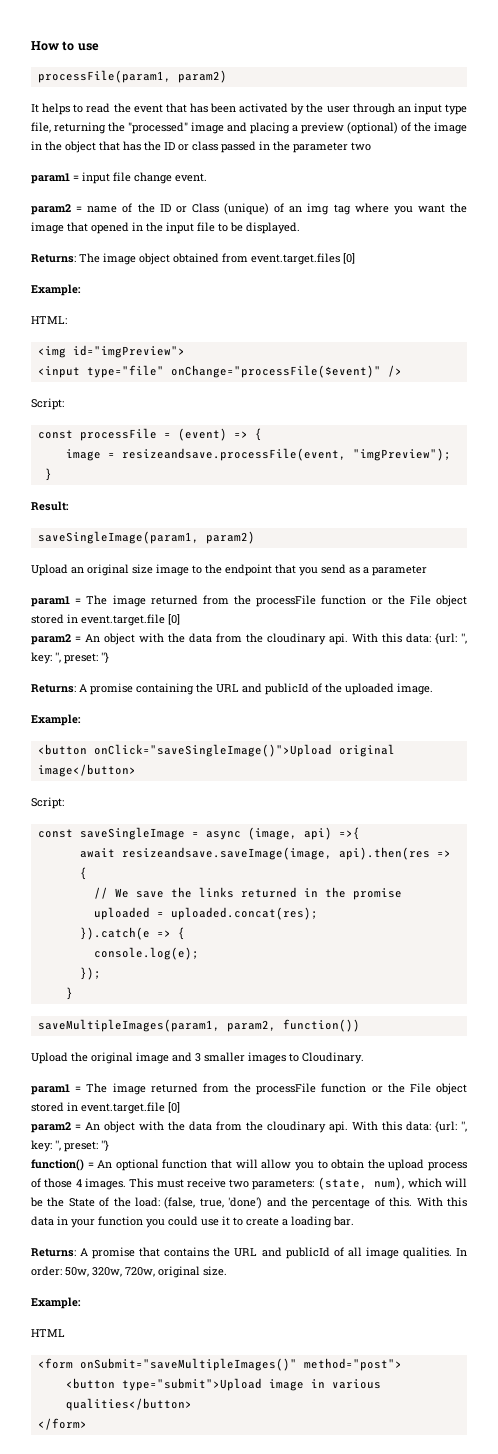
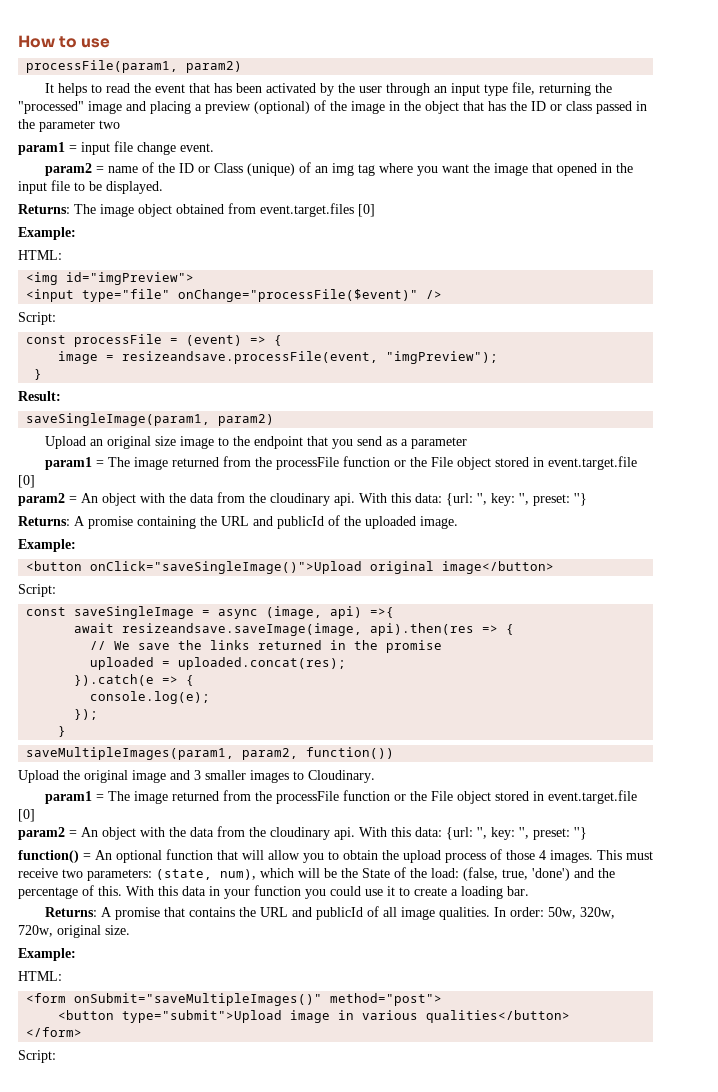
[31,1329,65,1337] HTML -> [18,971,62,981] HTML:
(87, 1424) none -> [18,1050,56,1063] // Script:

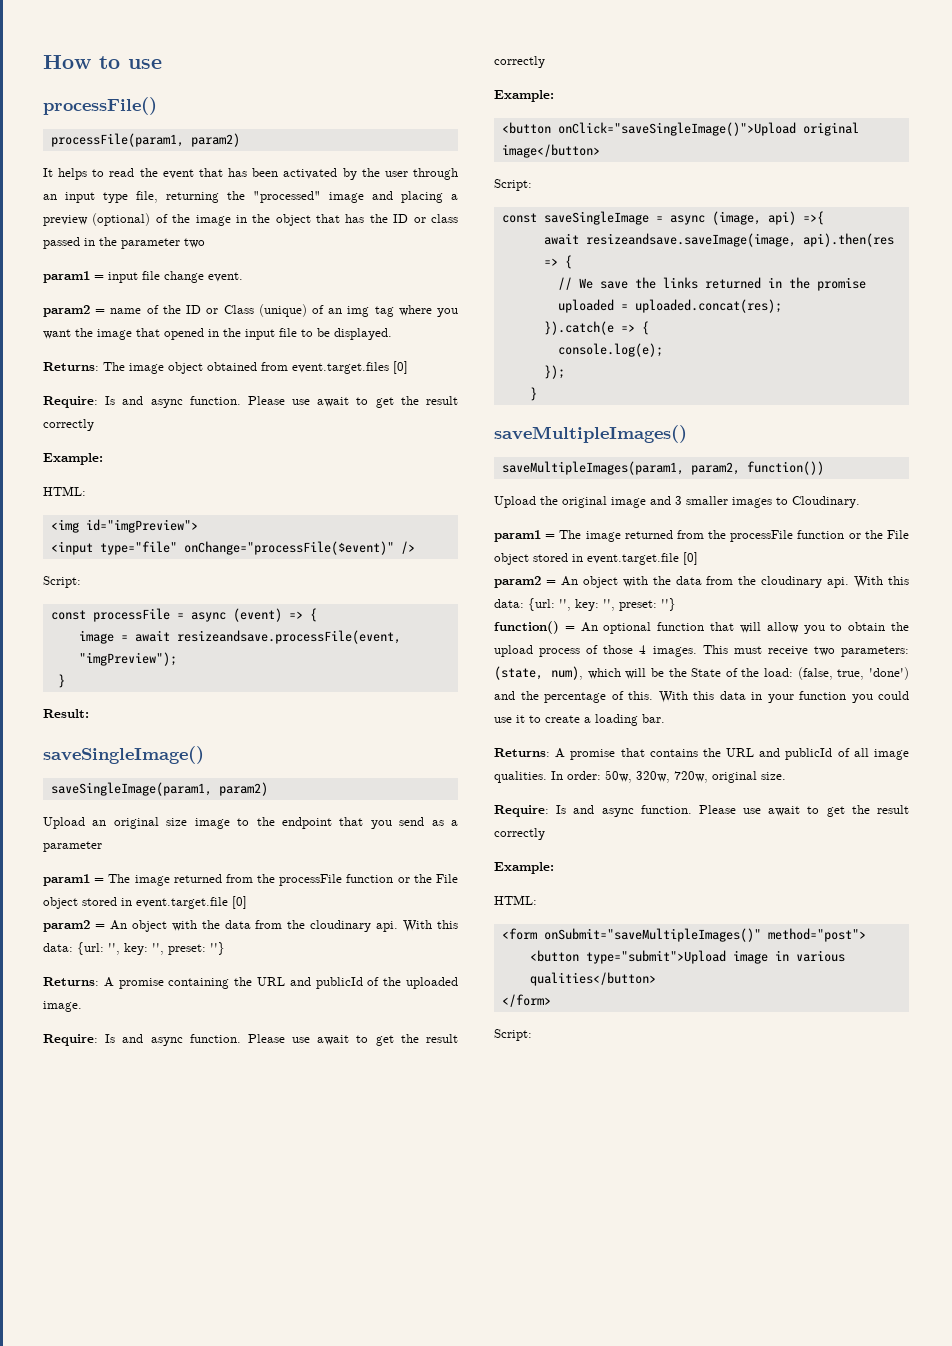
(111, 43) none -> [43,97,157,115] // processFile()
(375, 210) none -> [43,396,459,408] [43,419,94,431] // Require: Is and async function. Please use await to get the result correctly
(179, 341) none -> [190,612,226,622] async
(115, 358) none -> [134,630,170,642] await
(61, 396) none -> [43,746,204,764] // saveSingleImage()
(458, 522) none -> [43,1034,459,1046] [494,56,545,68] // Require: Is and async function. Please use await to get the result correctly
(67, 731) none -> [494,425,687,443] // saveMultipleImages()
(130, 930) none -> [494,805,909,817] [494,828,545,840] // Require: Is and async function. Please use await to get the result correctly

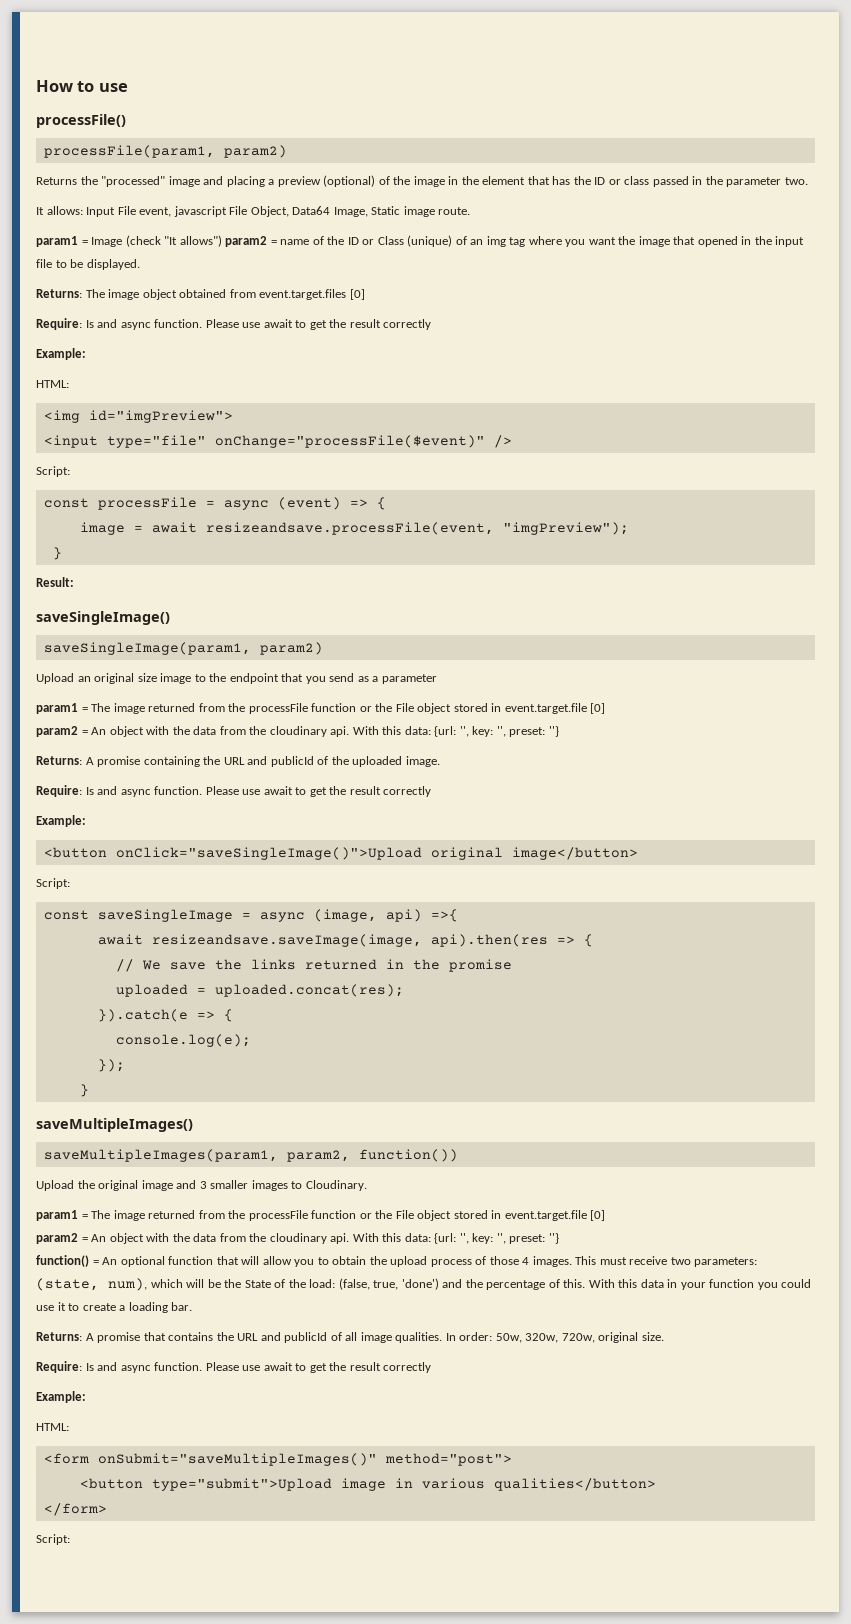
[43,168,458,180] [43,191,219,203] It helps to read the event that has been activated by the user through an input type file, returning -> [36,177,77,185] Returns
[275,214,311,226] object -> [482,176,526,185] element
[184,238,205,248] [43,271,243,283] two // param1 = input file change event. // -> [784,177,808,185] [36,206,471,217] [36,235,222,247] two. // It allows: Input File event, javascript File Object, Data64 Image, Static image route. // param1 = Image (check "It allows")

